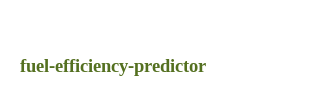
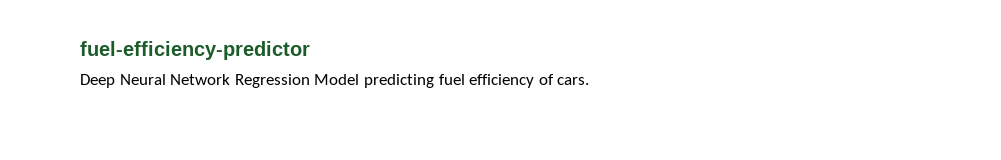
(206, 67) none -> [80,74,590,88] // Deep Neural Network Regression Model predicting fuel efficiency of cars.

